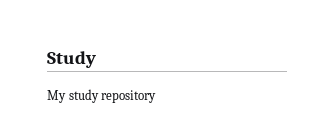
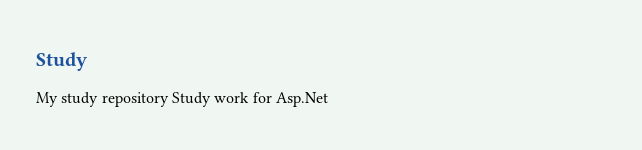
(157, 96) none -> [171,92,328,107] Study work for Asp.Net

